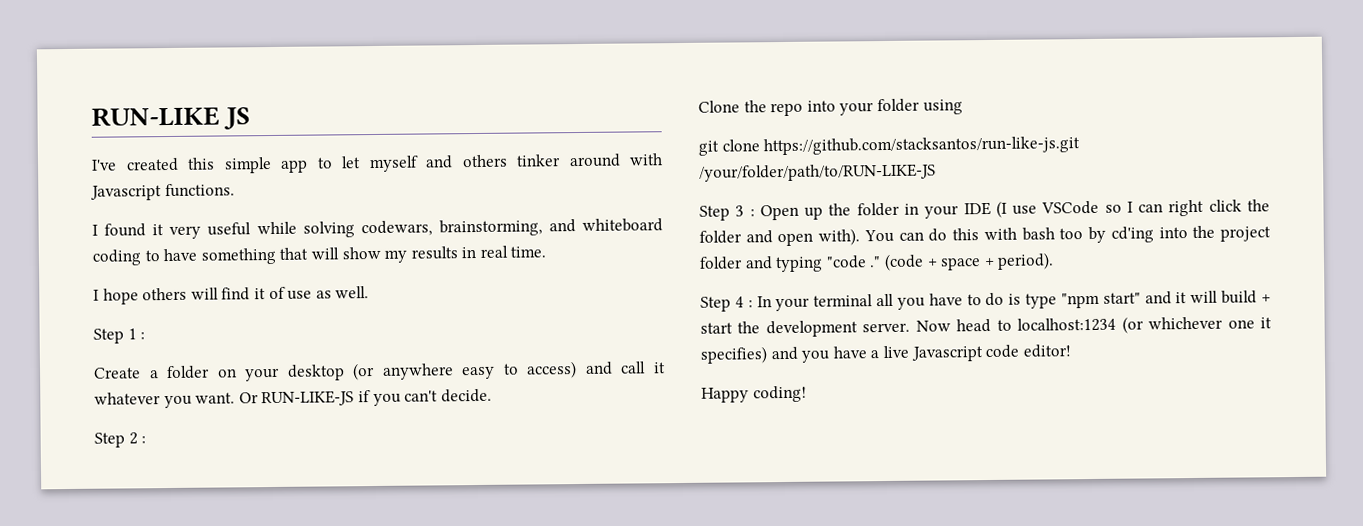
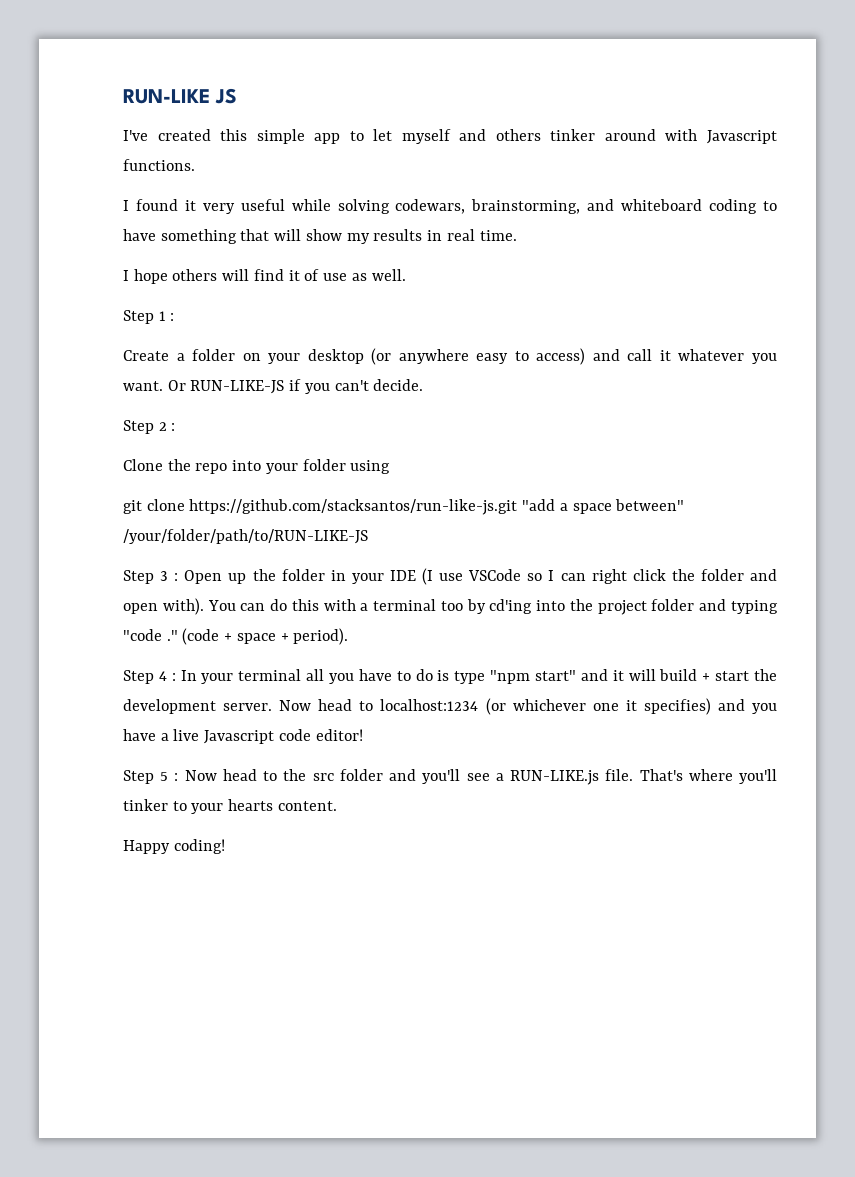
(1081, 146) none -> [522,499,685,514] "add a space between"
[1021,227,1055,241] bash -> [360,599,437,611] a terminal
(1071, 351) none -> [123,769,777,785] [123,799,337,814] // Step 5 : Now head to the src folder and you'll see a RUN-LIKE.js file. That's where you'll tinker to your hearts content.

